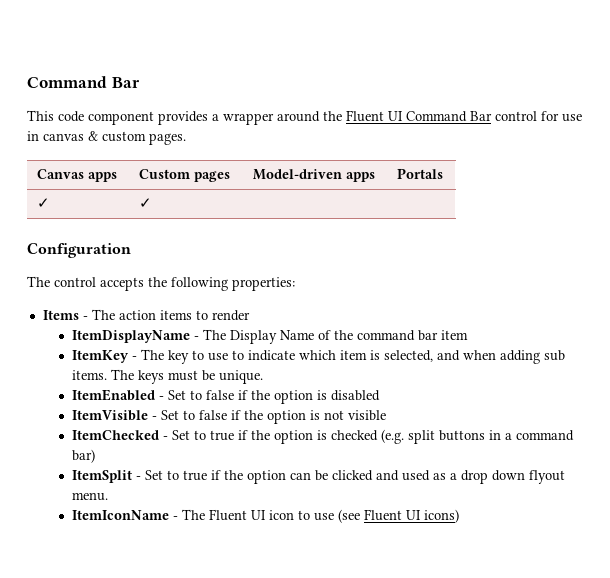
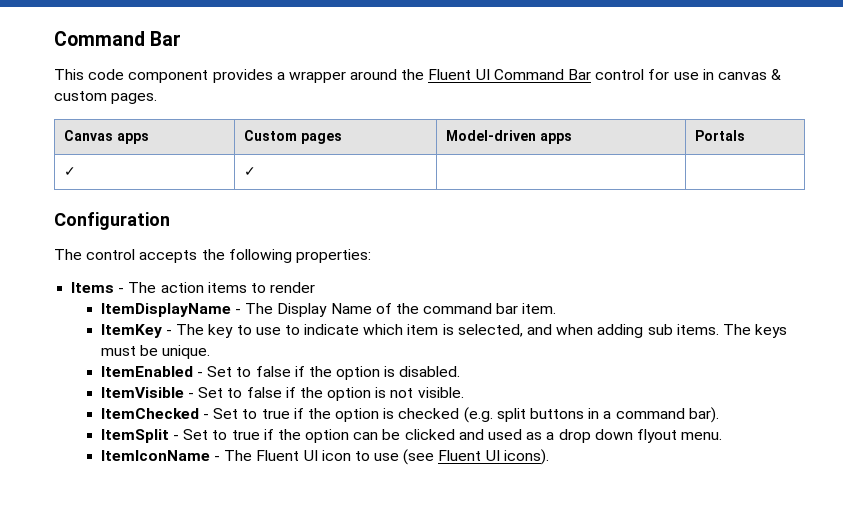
[440,330,468,340] item -> [522,303,557,314] item.
[330,390,380,401] disabled -> [399,366,461,377] disabled.
[347,410,386,421] visible -> [417,387,464,398] visible.
[71,449,95,463] bar) -> [688,407,719,423] bar).
[423,509,459,523] icons) -> [503,449,549,465] icons).

